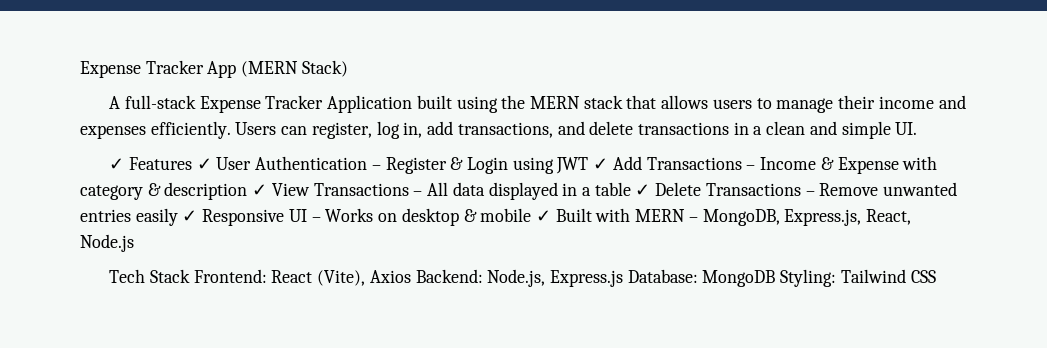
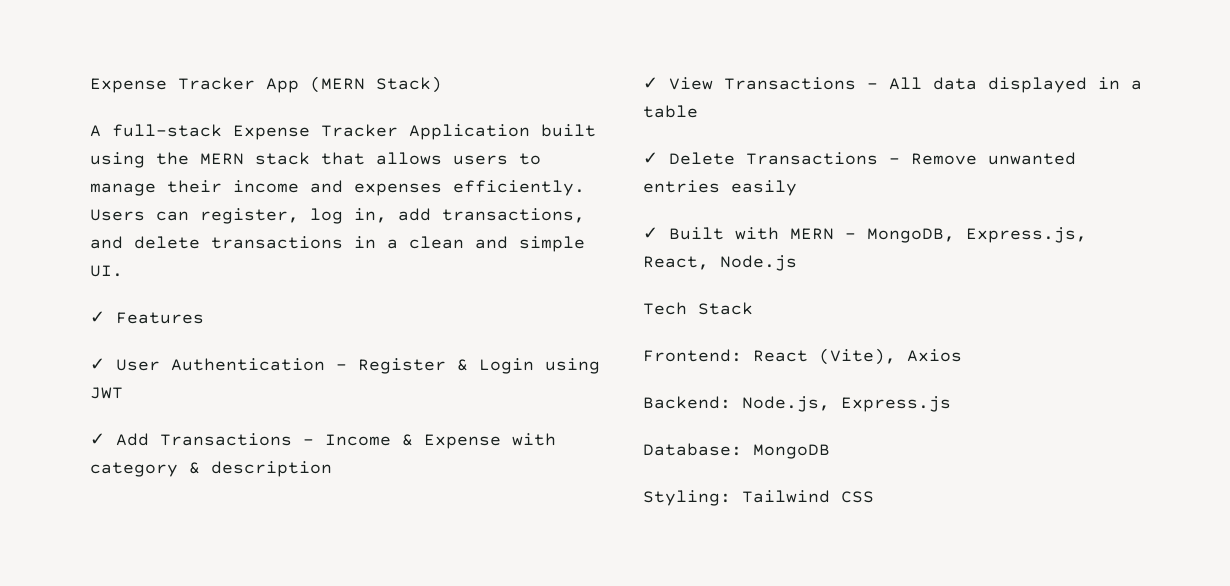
(192, 163) none -> (204, 318) //
(589, 165) none -> (123, 393) //
(248, 191) none -> (332, 469) //
(631, 189) none -> (698, 111) //
[182,208,532,226] ✓ Responsive UI – Works on desktop & mobile -> (797, 188) //
(190, 276) none -> (753, 308) //
(411, 276) none -> (962, 355) //
(624, 278) none -> (951, 404) //
(776, 278) none -> (830, 451) //

